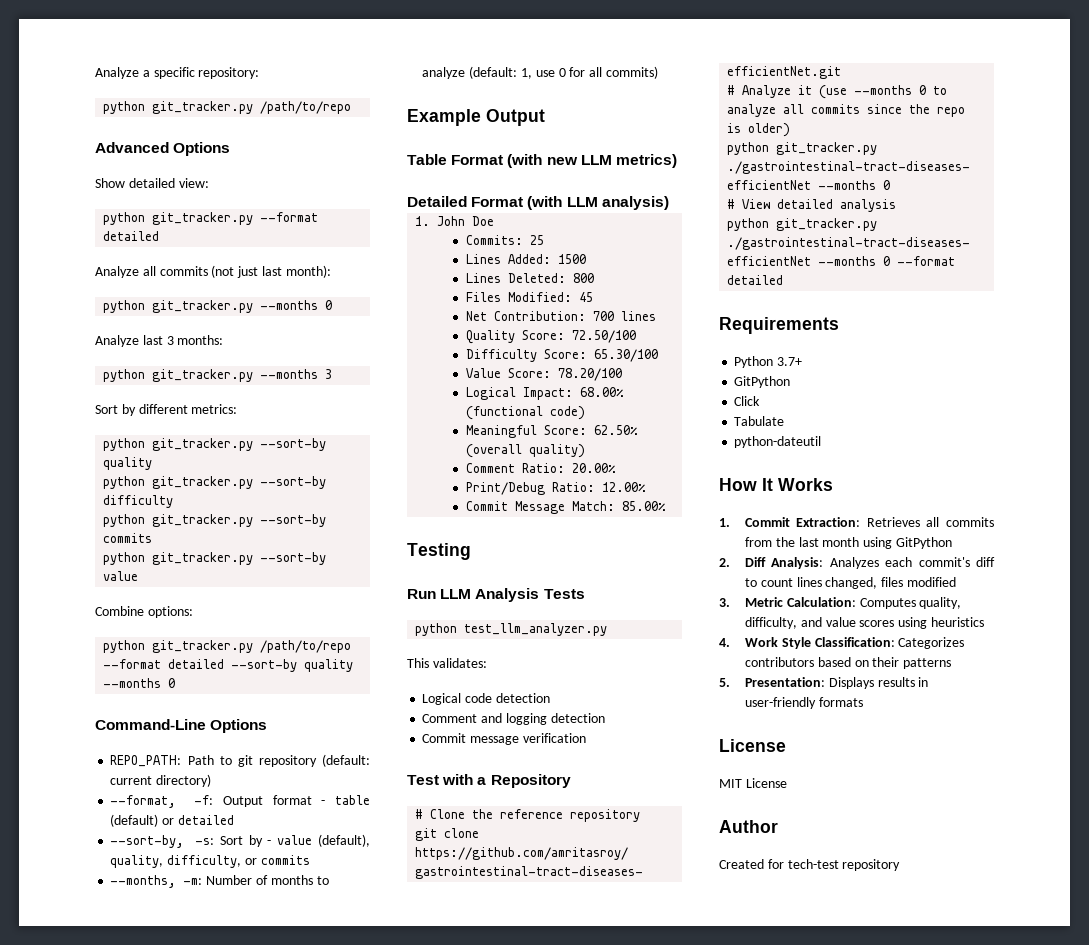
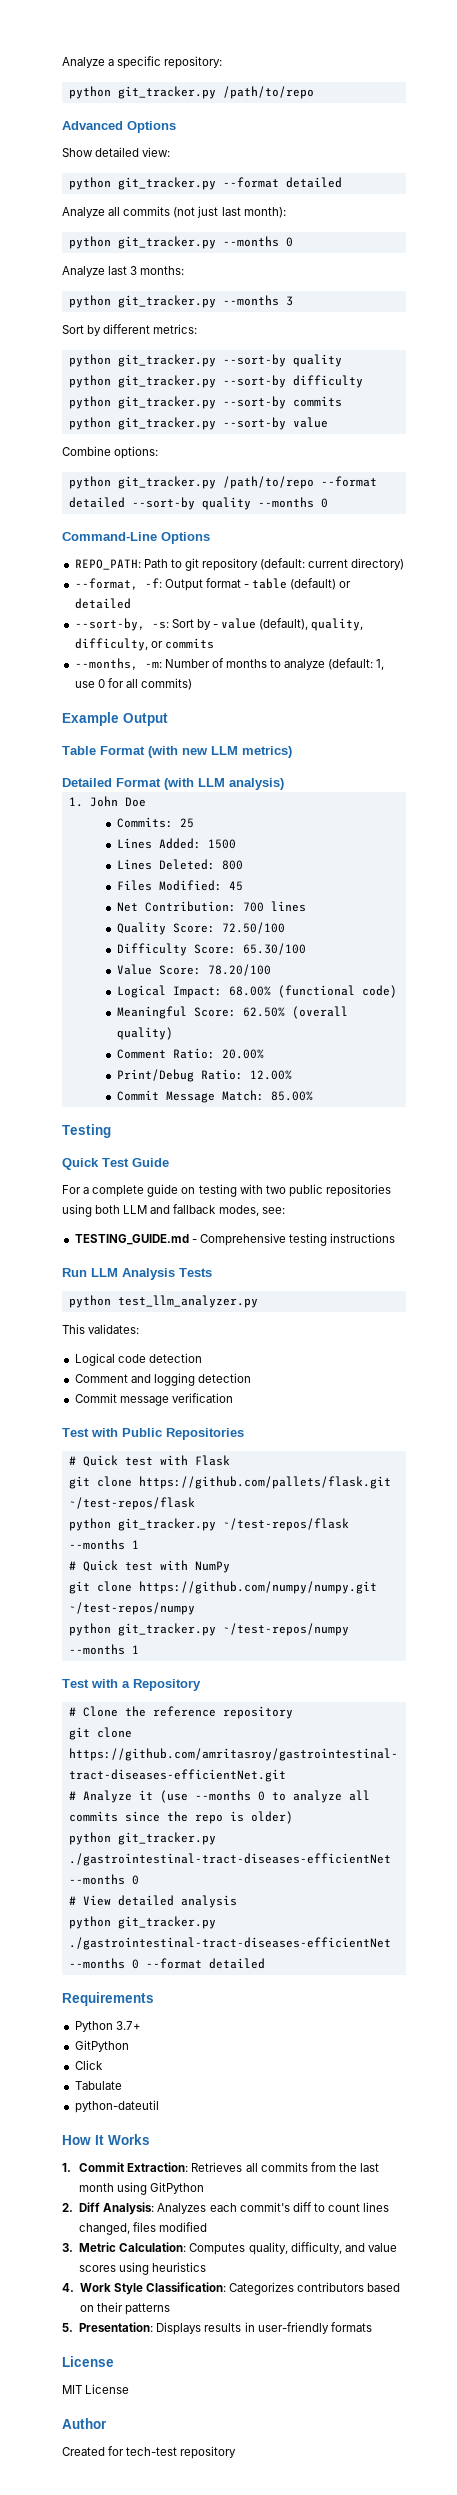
(471, 551) none -> [62,1158,169,1170] [62,1184,391,1197] [62,1204,285,1217] [74,1233,396,1246] // Quick Test Guide // For a complete guide on testing with two public repositories using both LLM and fallback modes, see: // TESTING_GUIDE.md - Comprehensive testing instructions
(586, 738) none -> [62,1428,244,1440] [68,1455,230,1467] [68,1476,391,1489] [68,1497,195,1510] [68,1518,349,1531] [68,1539,139,1550] [68,1560,230,1573] [68,1581,377,1594] [68,1602,195,1615] [68,1623,349,1636] [68,1644,139,1655] // Test with Public Repositories // # Quick test with Flask // git clone https://github.com/pallets/flask.git ~/test-repos/flask // python git_tracker.py ~/test-repos/flask --months 1 // # Quick test with NumPy // git clone https://github.com/numpy/numpy.git ~/test-repos/numpy // python git_tracker.py ~/test-repos/numpy --months 1

